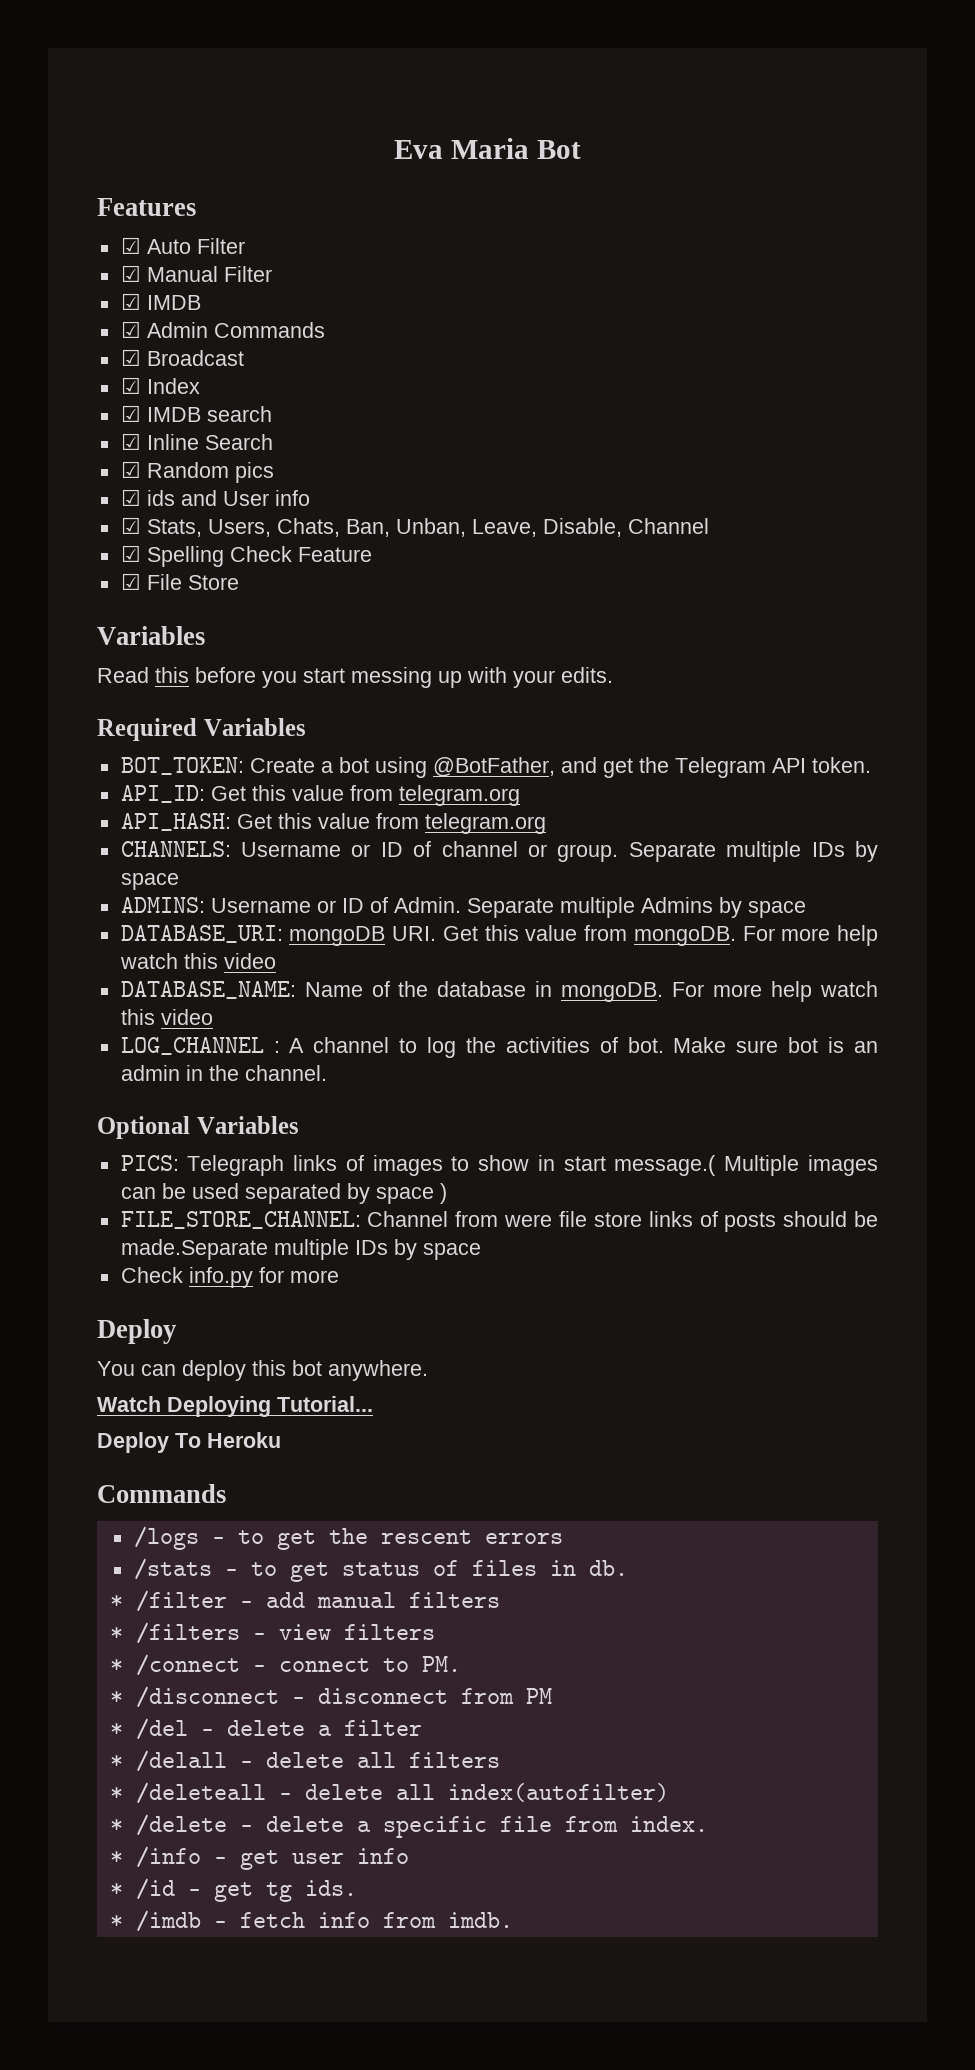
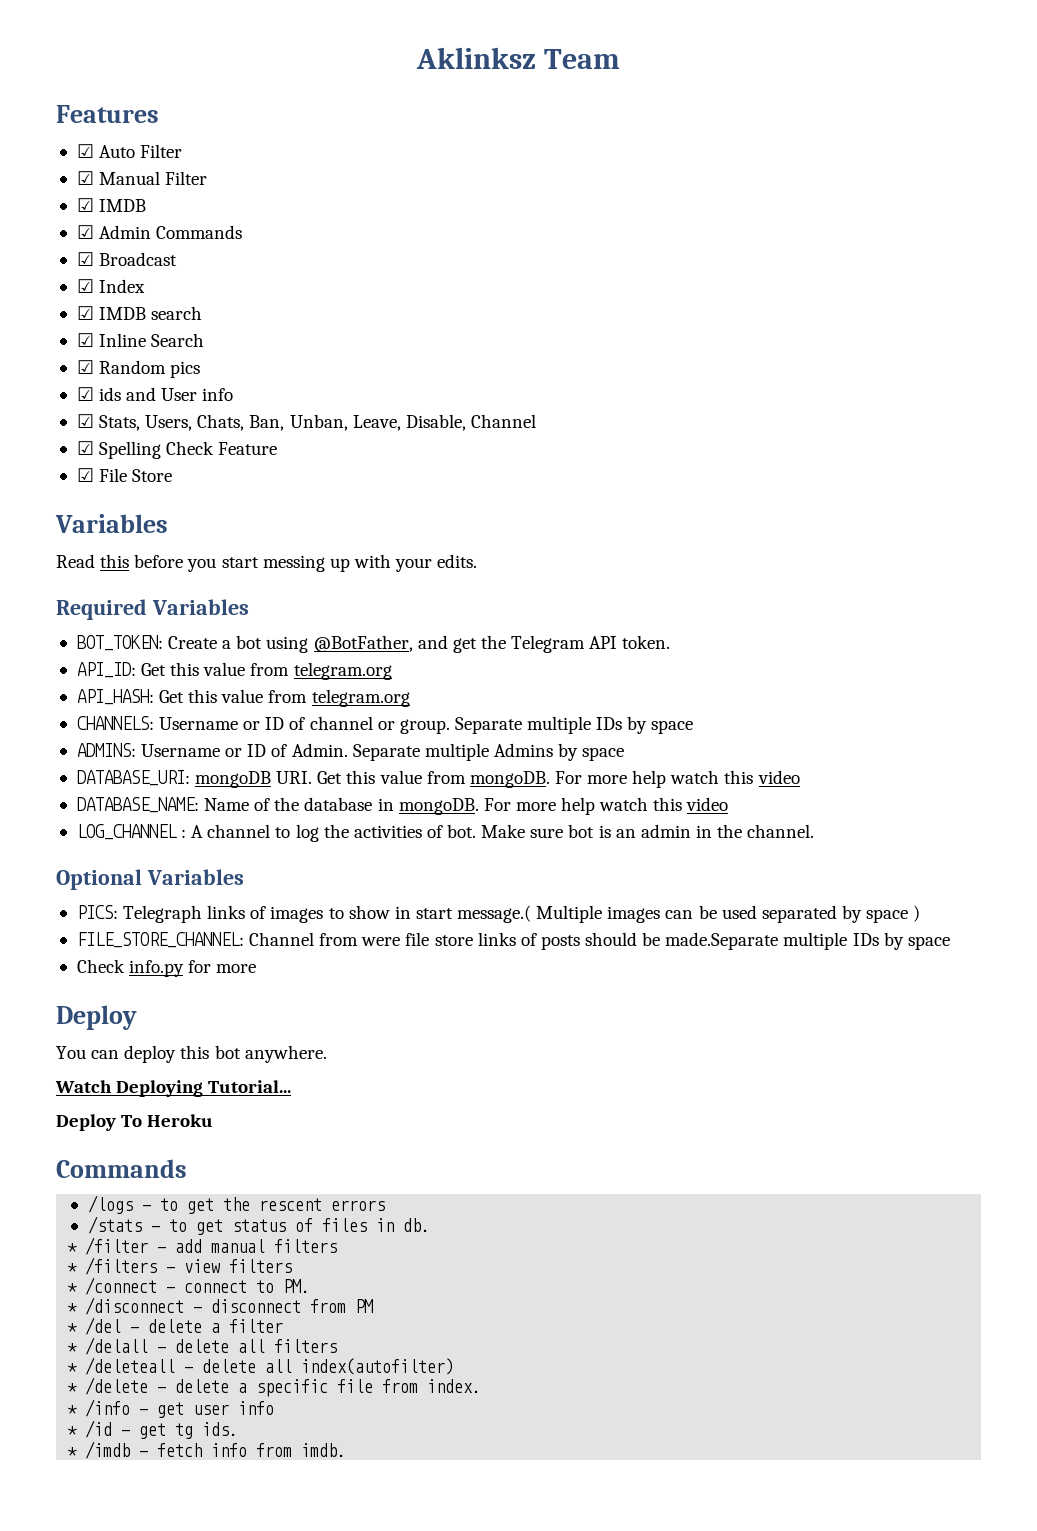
[394,138,581,159] Eva Maria Bot -> [416,47,620,69] Aklinksz Team

